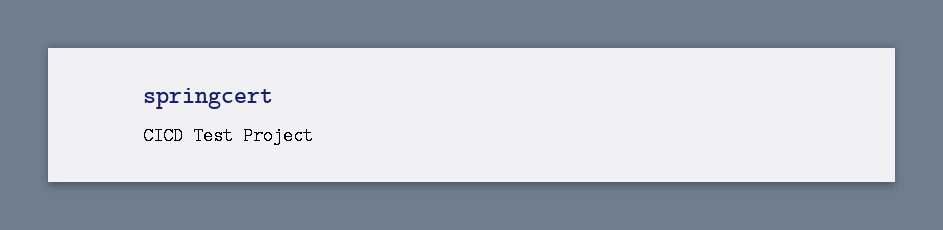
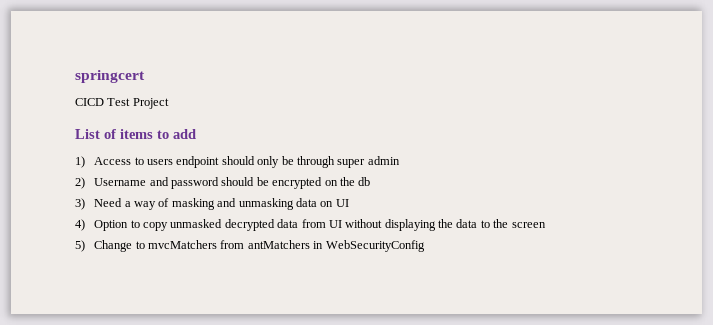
(313, 136) none -> [75,129,196,139] [75,156,400,168] [75,177,371,189] [75,198,349,210] [75,219,546,231] [75,240,425,252] // List of items to add // 1) Access to users endpoint should only be through super admin // 2) Username and password should be encrypted on the db // 3) Need a way of masking and unmasking data on UI // 4) Option to copy unmasked decrypted data from UI without displaying the data to the screen // 5) Change to mvcMatchers from antMatchers in WebSecurityConfig

